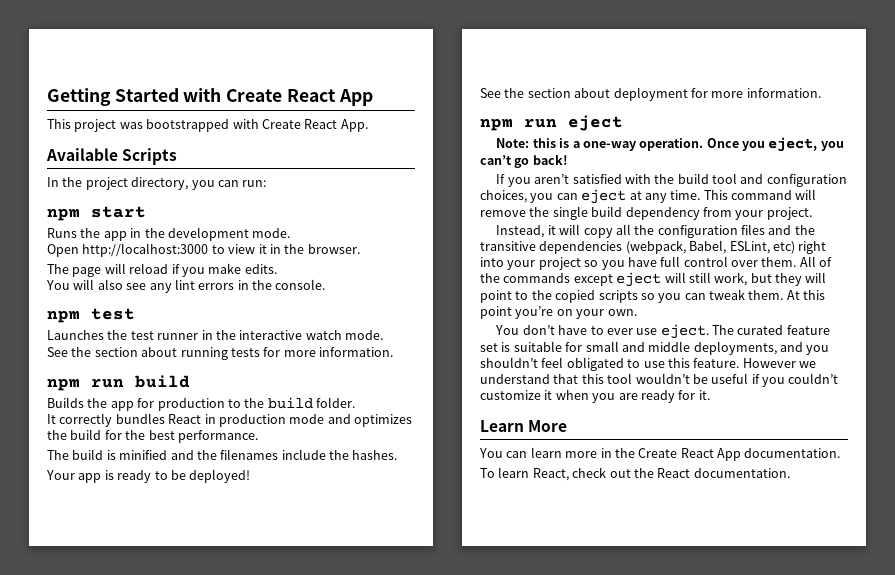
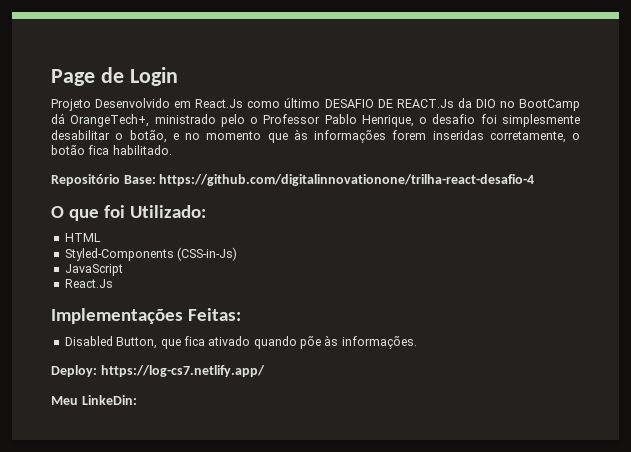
[47,88,373,106] [47,119,368,132] [46,148,178,165] [47,177,267,190] [47,206,146,221] [47,227,291,241] [47,243,360,257] [47,263,277,277] [46,279,326,293] [47,308,135,323] [47,330,383,340] [47,347,393,360] [47,375,190,391] [47,397,355,411] [47,413,412,427] [47,429,258,443] [47,449,398,460] [46,469,251,483] [480,87,821,101] [480,115,623,131] [496,137,844,152] [480,155,568,168] [496,173,847,187] [480,189,817,204] [480,206,812,220] [496,224,815,238] [480,240,827,254] [480,256,833,270] [480,272,827,287] [480,289,826,303] [480,306,637,319] [495,324,830,339] [480,341,830,355] [480,357,816,371] [480,373,839,387] [480,390,710,403] [480,420,568,432] [479,447,841,461] [480,467,790,481] Getting Started with Create React App // This project was bootstrapped with Create React App. // Available Scripts // In the project directory, you can run: // npm start // Runs the app in the development mode. // Open http://localhost:3000 to view it in the browser. // The page will reload if you make edits. // You will also see any lint errors in the console. // npm test // Launches the test runner in the interactive watch mode. // See the section about running tests for more information. // npm run build // Builds the app for production to the build folder. // It correctly bundles React in production mode and optimizes the build for the best performance. // The build is minified and the filenames include the hashes. // Your app is ready to be deployed! // See the section about deployment for more information. // npm run eject // Note: this is a one-way operation. Once you eject, you can’t go back! // If you aren’t satisfied with the build tool and configuration choices, you can eject at any time. This command will remove the single build dependency from your project. // Instead, it will copy all the configuration files and the transitive dependencies (webpack, Babel, ESLint, etc) right into your project so you have full control over them. All of the commands except eject will still work, but they will point to the copied scripts so you can tweak them. At this point you’re on your own. // You don’t have to ever use eject. The curated feature set is suitable for small and middle deployments, and you shouldn’t feel obligated to use this feature. However we understand that this tool wouldn’t be useful if you couldn’t customize it when you are ready for it. // Learn More // You can learn more in the Create React App documentation. // To learn React, check out the React documentation. -> [51,67,178,86] [51,98,580,111] [51,113,580,127] [51,129,580,143] [51,145,172,155] [51,174,535,186] [51,205,206,221] [64,233,101,242] [64,247,238,261] [64,264,123,276] [64,279,113,288] [51,308,241,324] [64,335,417,349] [51,365,265,377] [51,395,137,405] Page de Login // Projeto Desenvolvido em React.Js como último DESAFIO DE REACT.Js da DIO no BootCamp dá OrangeTech+, ministrado pelo o Professor Pablo Henrique, o desafio foi simplesmente desabilitar o botão, e no momento que às informações forem inseridas corretamente, o botão fica habilitado. // Repositório Base: https://github.com/digitalinnovationone/trilha-react-desafio-4 // O que foi Utilizado: // HTML // Styled-Components (CSS-in-Js) // JavaScript // React.Js // Implementações Feitas: // Disabled Button, que fica ativado quando põe às informações. // Deploy: https://log-cs7.netlify.app/ // Meu LinkeDin:

